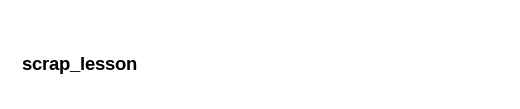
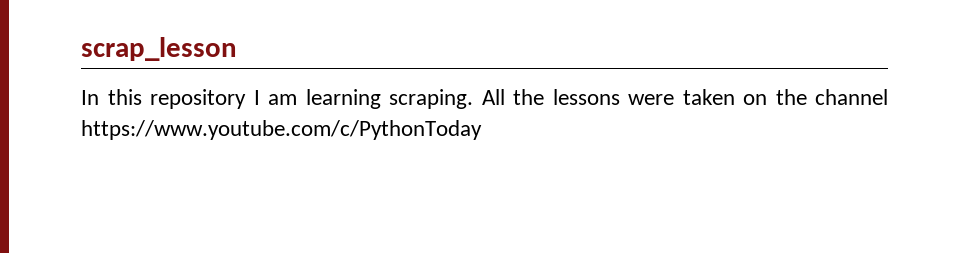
(137, 65) none -> [81,89,888,109] [81,120,482,140] // In this repository I am learning scraping. All the lessons were taken on the channel https://www.youtube.com/c/PythonToday

